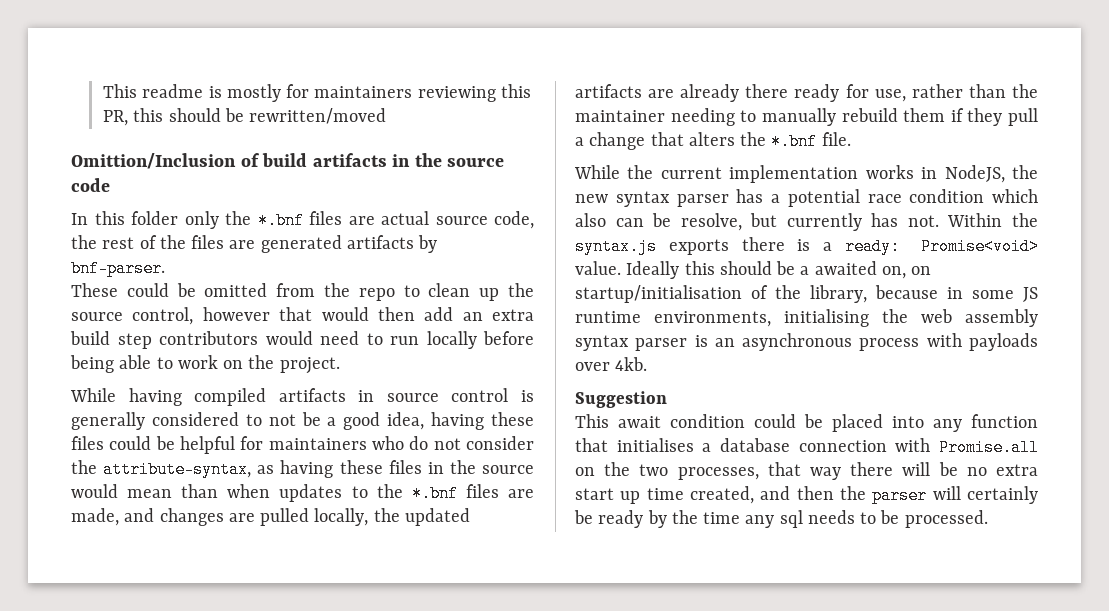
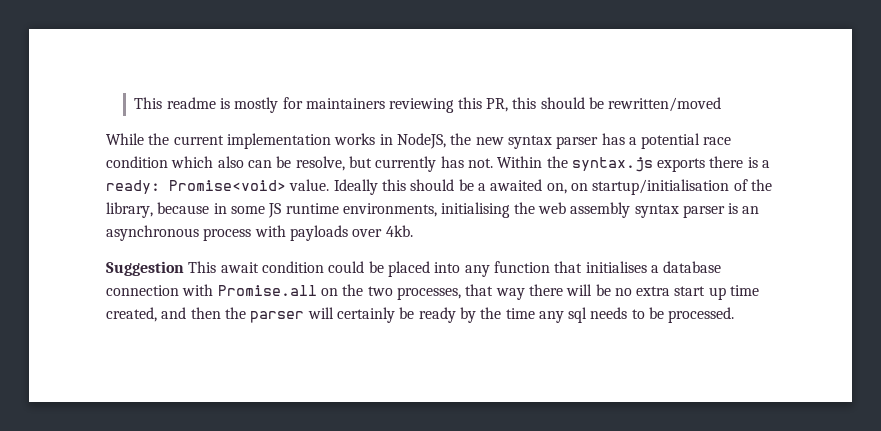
[71,153,505,169] [71,178,110,192] [71,211,534,229] [71,235,438,253] [71,260,165,277] [71,283,534,301] [71,307,534,325] [70,331,534,349] [70,355,340,374] [70,388,534,406] [71,412,535,430] [71,436,534,454] [71,460,534,478] [71,484,534,502] [71,508,470,526] [575,84,1038,102] [575,108,1038,126] [575,132,851,150] // Omittion/Inclusion of build artifacts in the source code // In this folder only the *.bnf files are actual source code, the rest of the files are generated artifacts by bnf-parser. // These could be omitted from the repo to clean up the source control, however that would then add an extra build step contributors would need to run locally before being able to work on the project. // While having compiled artifacts in source control is generally considered to not be a good idea, having these files could be helpful for maintainers who do not consider the attribute-syntax, as having these files in the source would mean than when updates to the *.bnf files are made, and changes are pulled locally, the updated artifacts are already there ready for use, rather than the maintainer needing to manually rebuild them if they pull a change that alters the *.bnf file. -> (722, 104) none
(667, 399) // -> (184, 268) none

